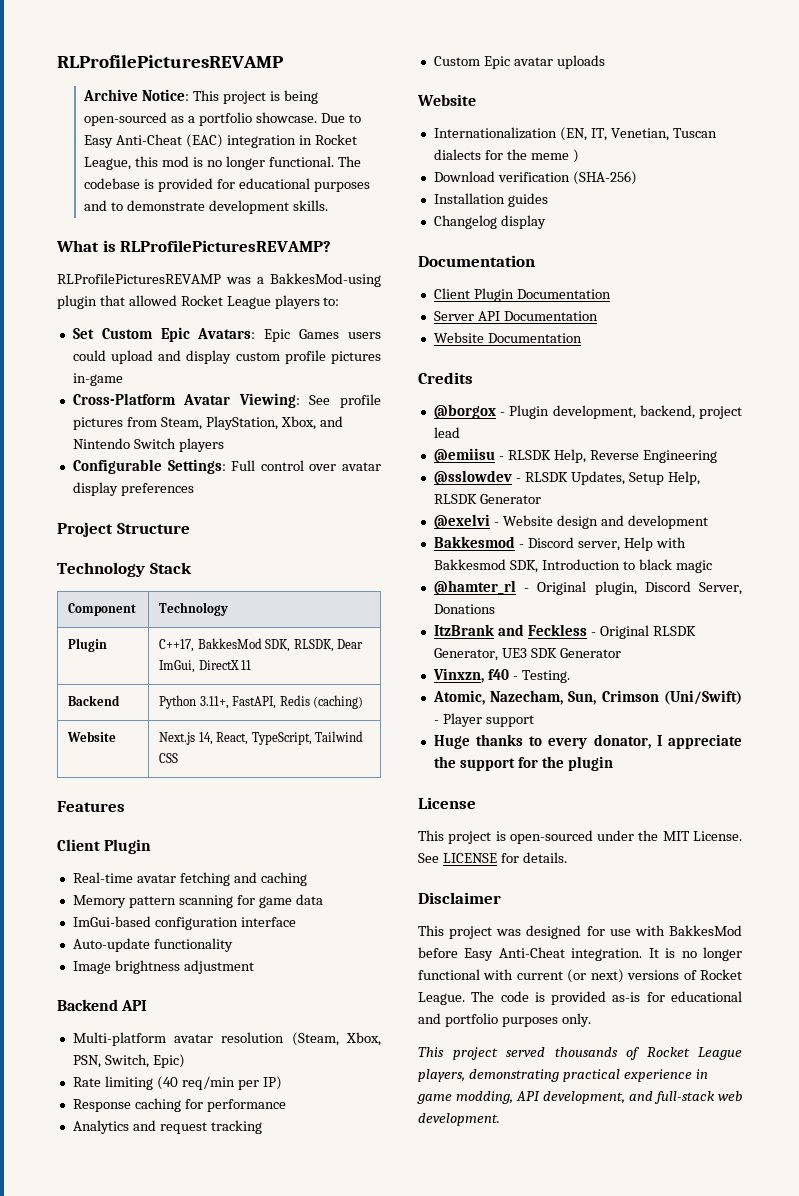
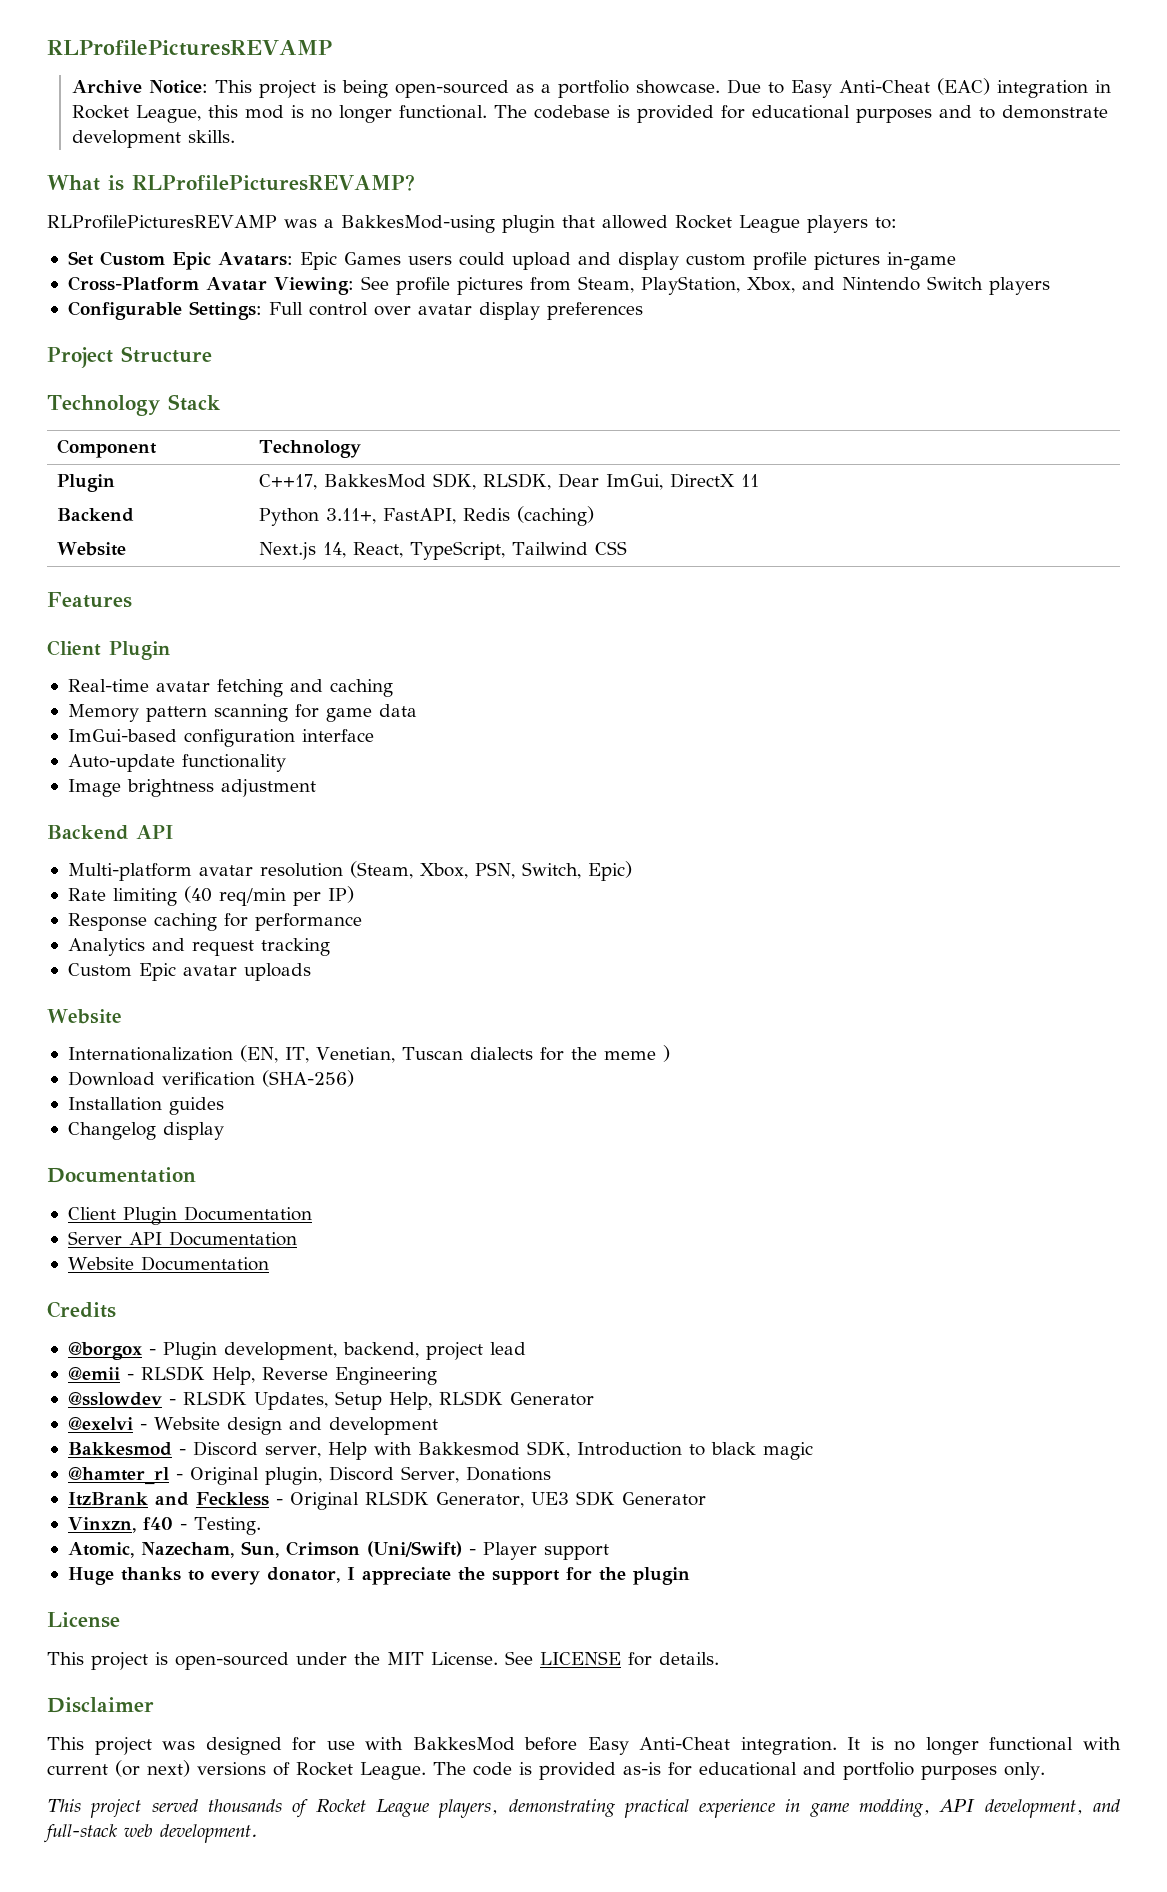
[433,448,495,463] @emiisu -> [67,1366,120,1380] @emii

